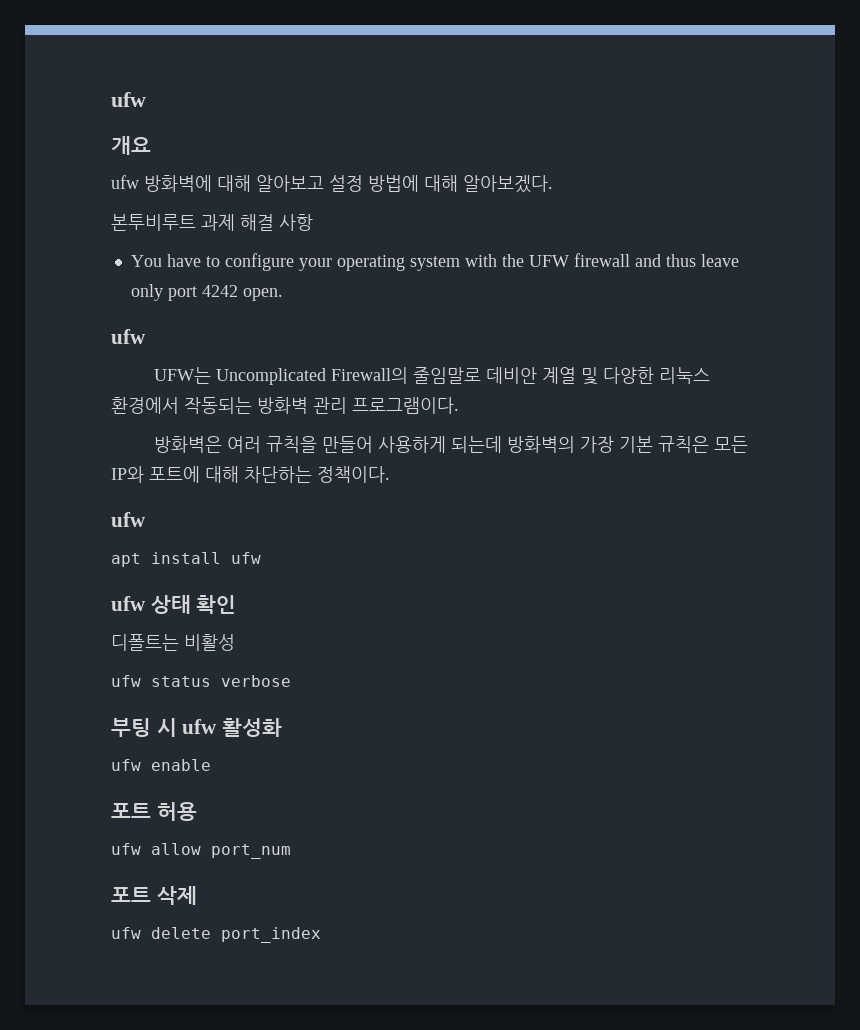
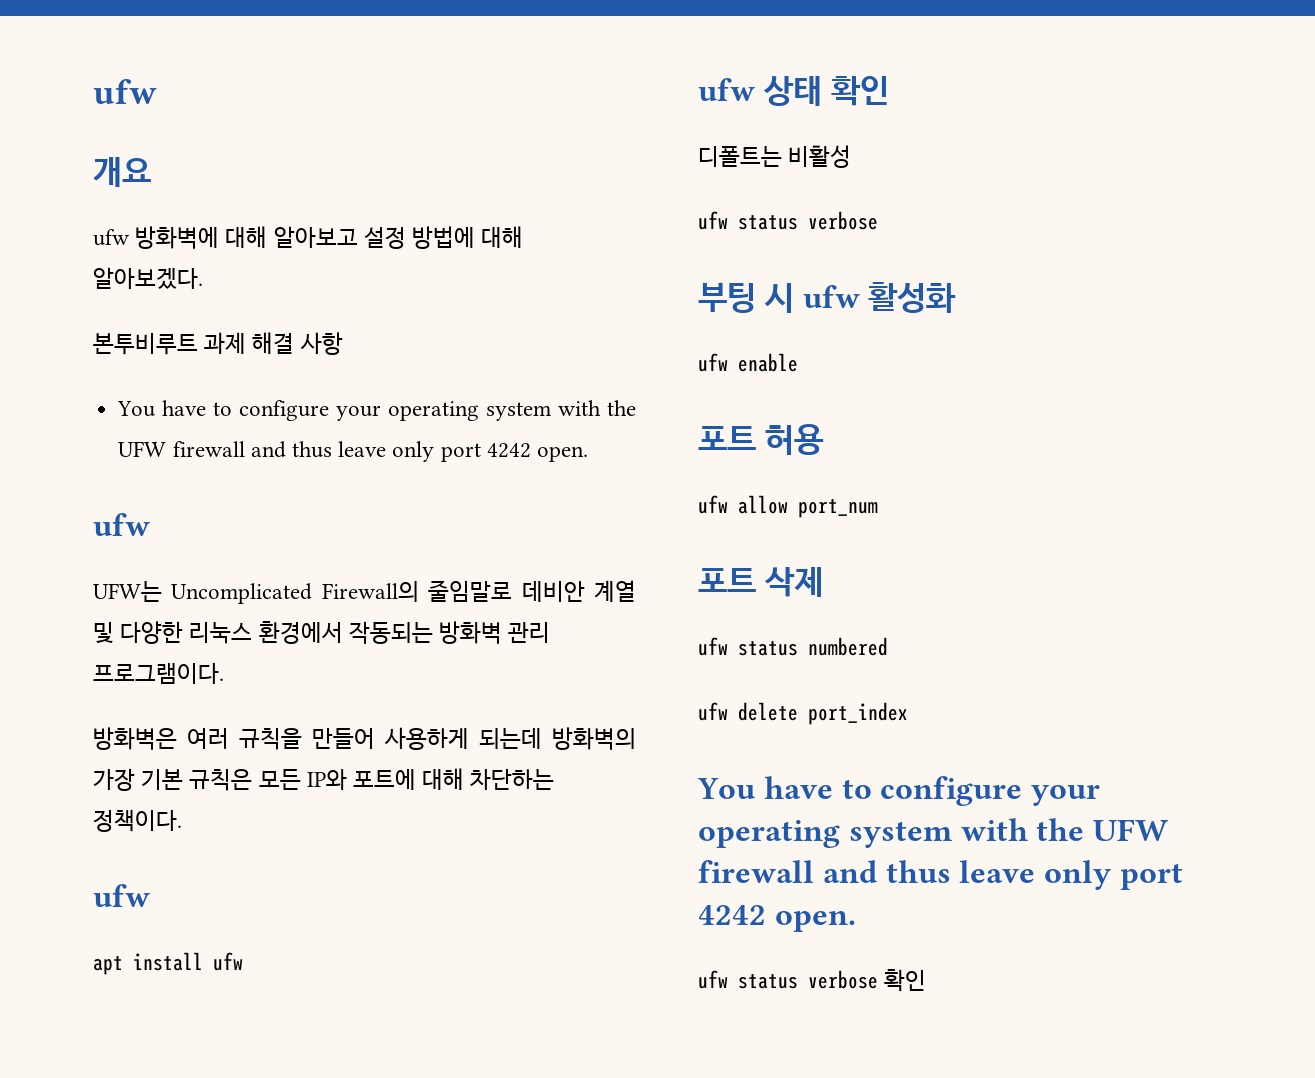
(197, 895) none -> [698,637,888,656] // ufw status numbered
(321, 935) none -> [697,776,1101,806] [698,818,1170,848] [698,860,1183,890] [698,905,856,932] [698,969,927,992] // You have to configure your operating system with the UFW firewall and thus leave only port 4242 open. // ufw status verbose 확인

